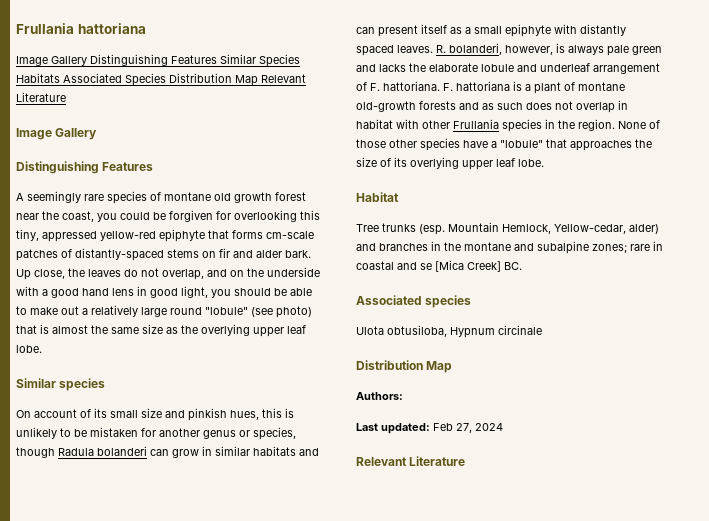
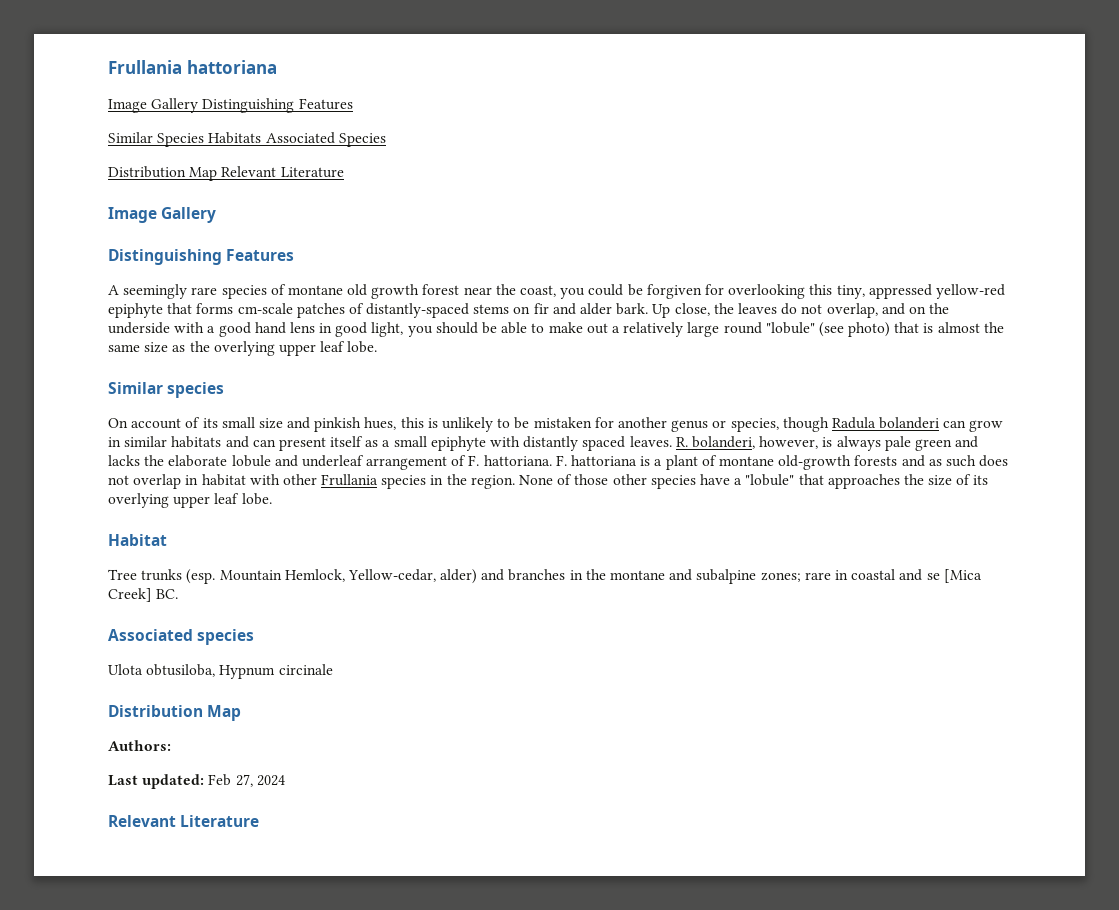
(217, 59) none -> (353, 104) //
(166, 79) none -> (386, 140) //

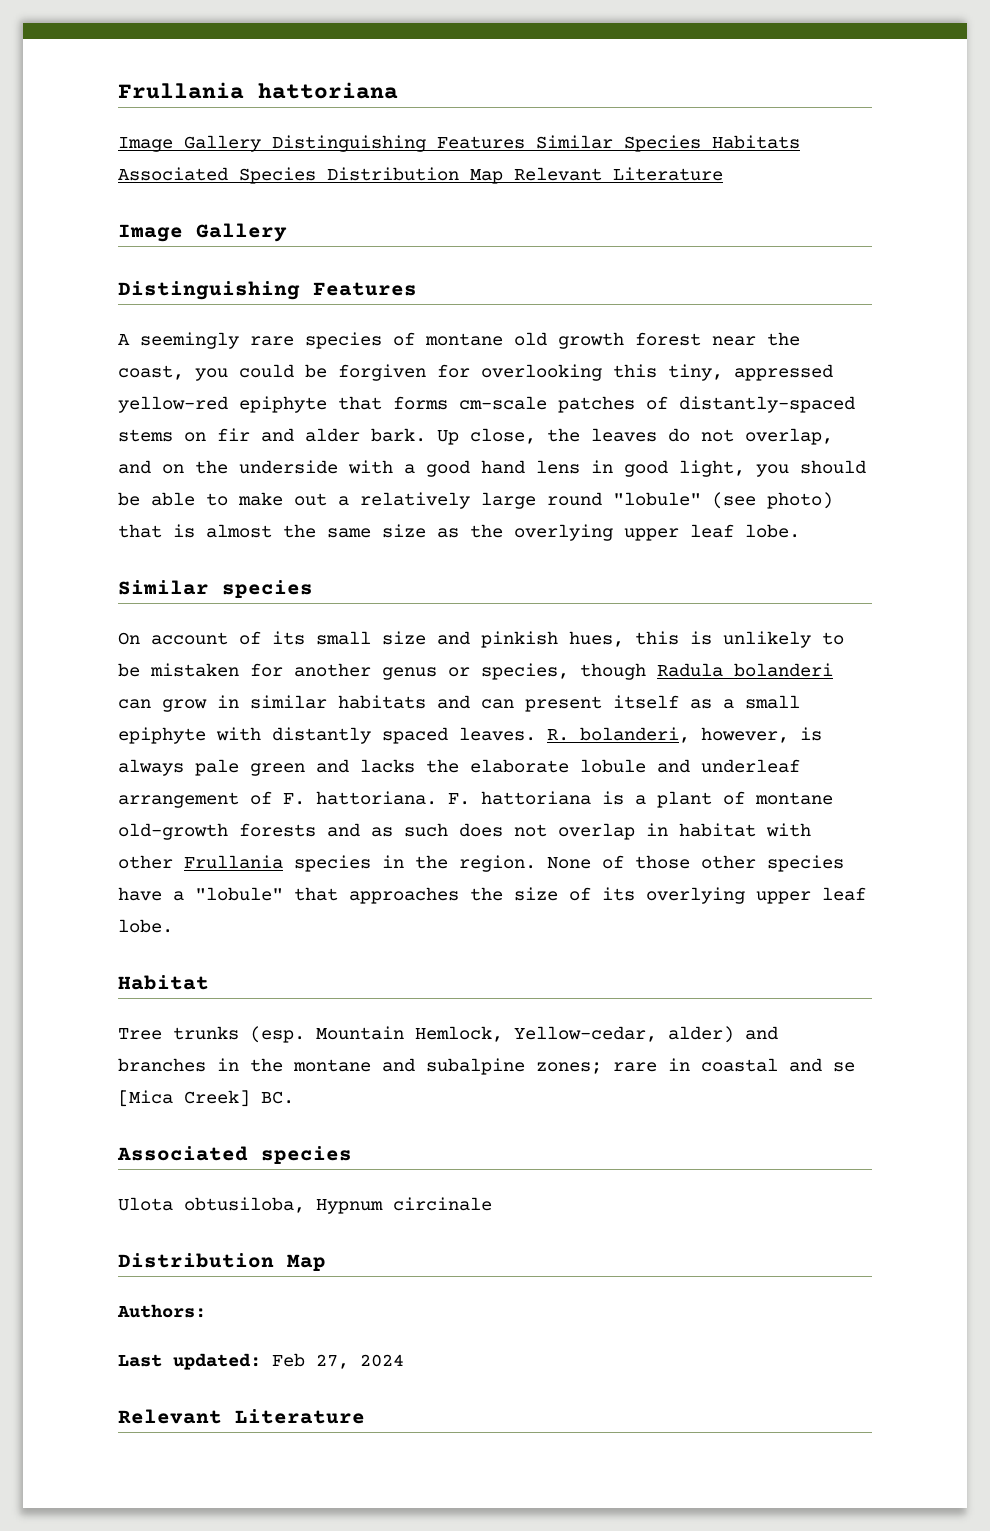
(353, 104) // -> (525, 142) none
(386, 140) // -> (316, 175) none

